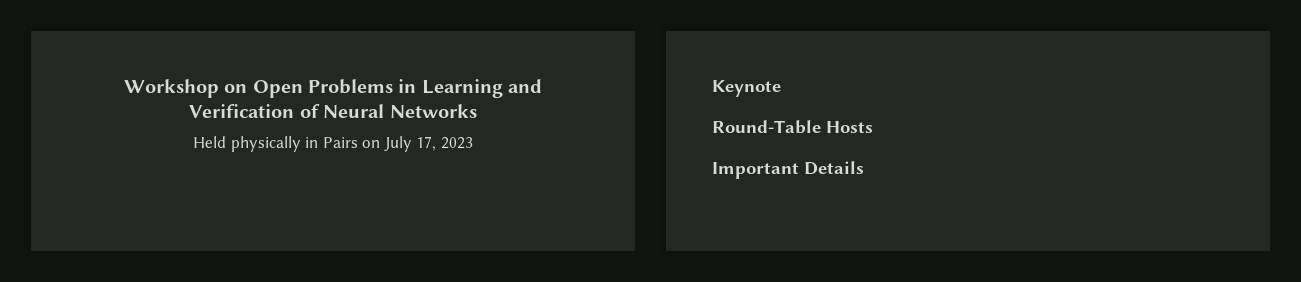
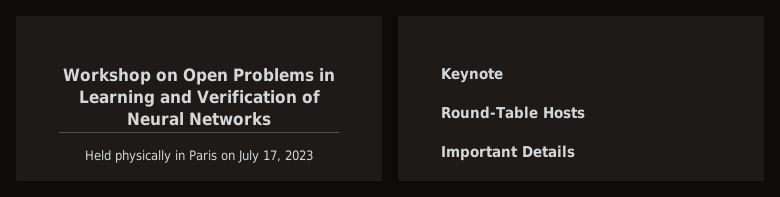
[322,137,358,148] Pairs -> [189,150,217,161] Paris

